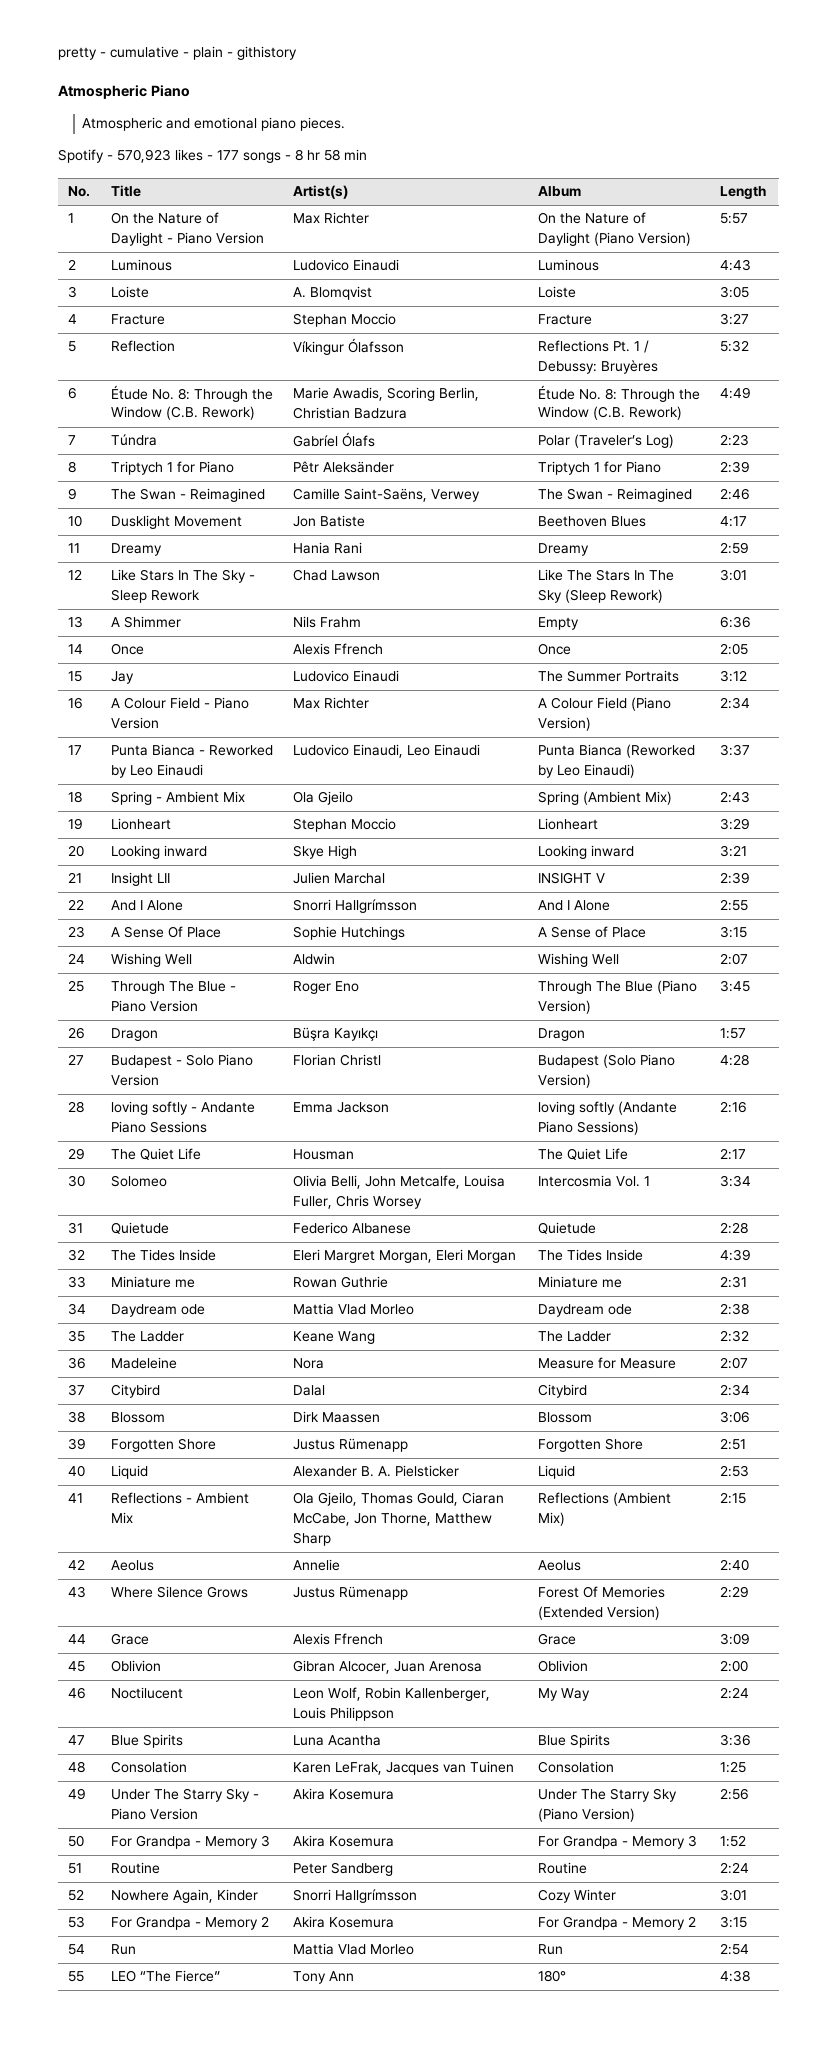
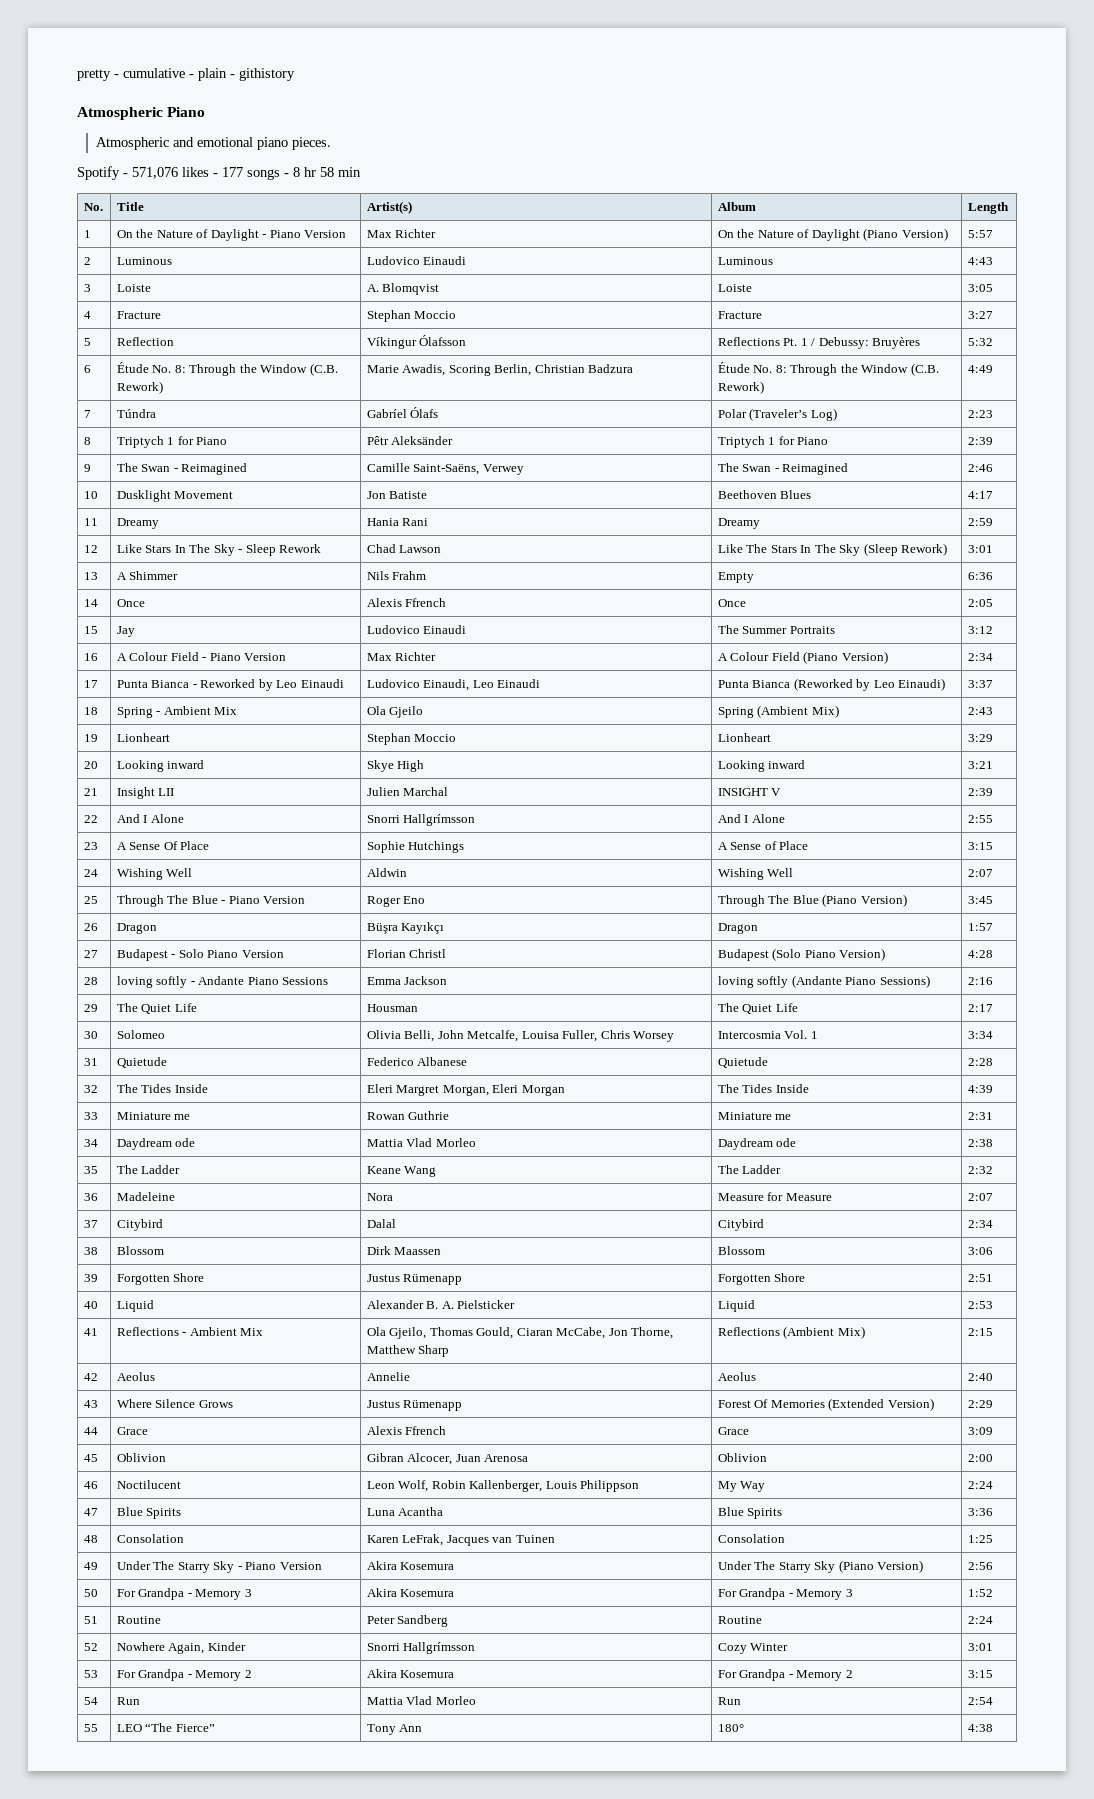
[117,149,171,163] 570,923 -> [132,167,178,179] 571,076

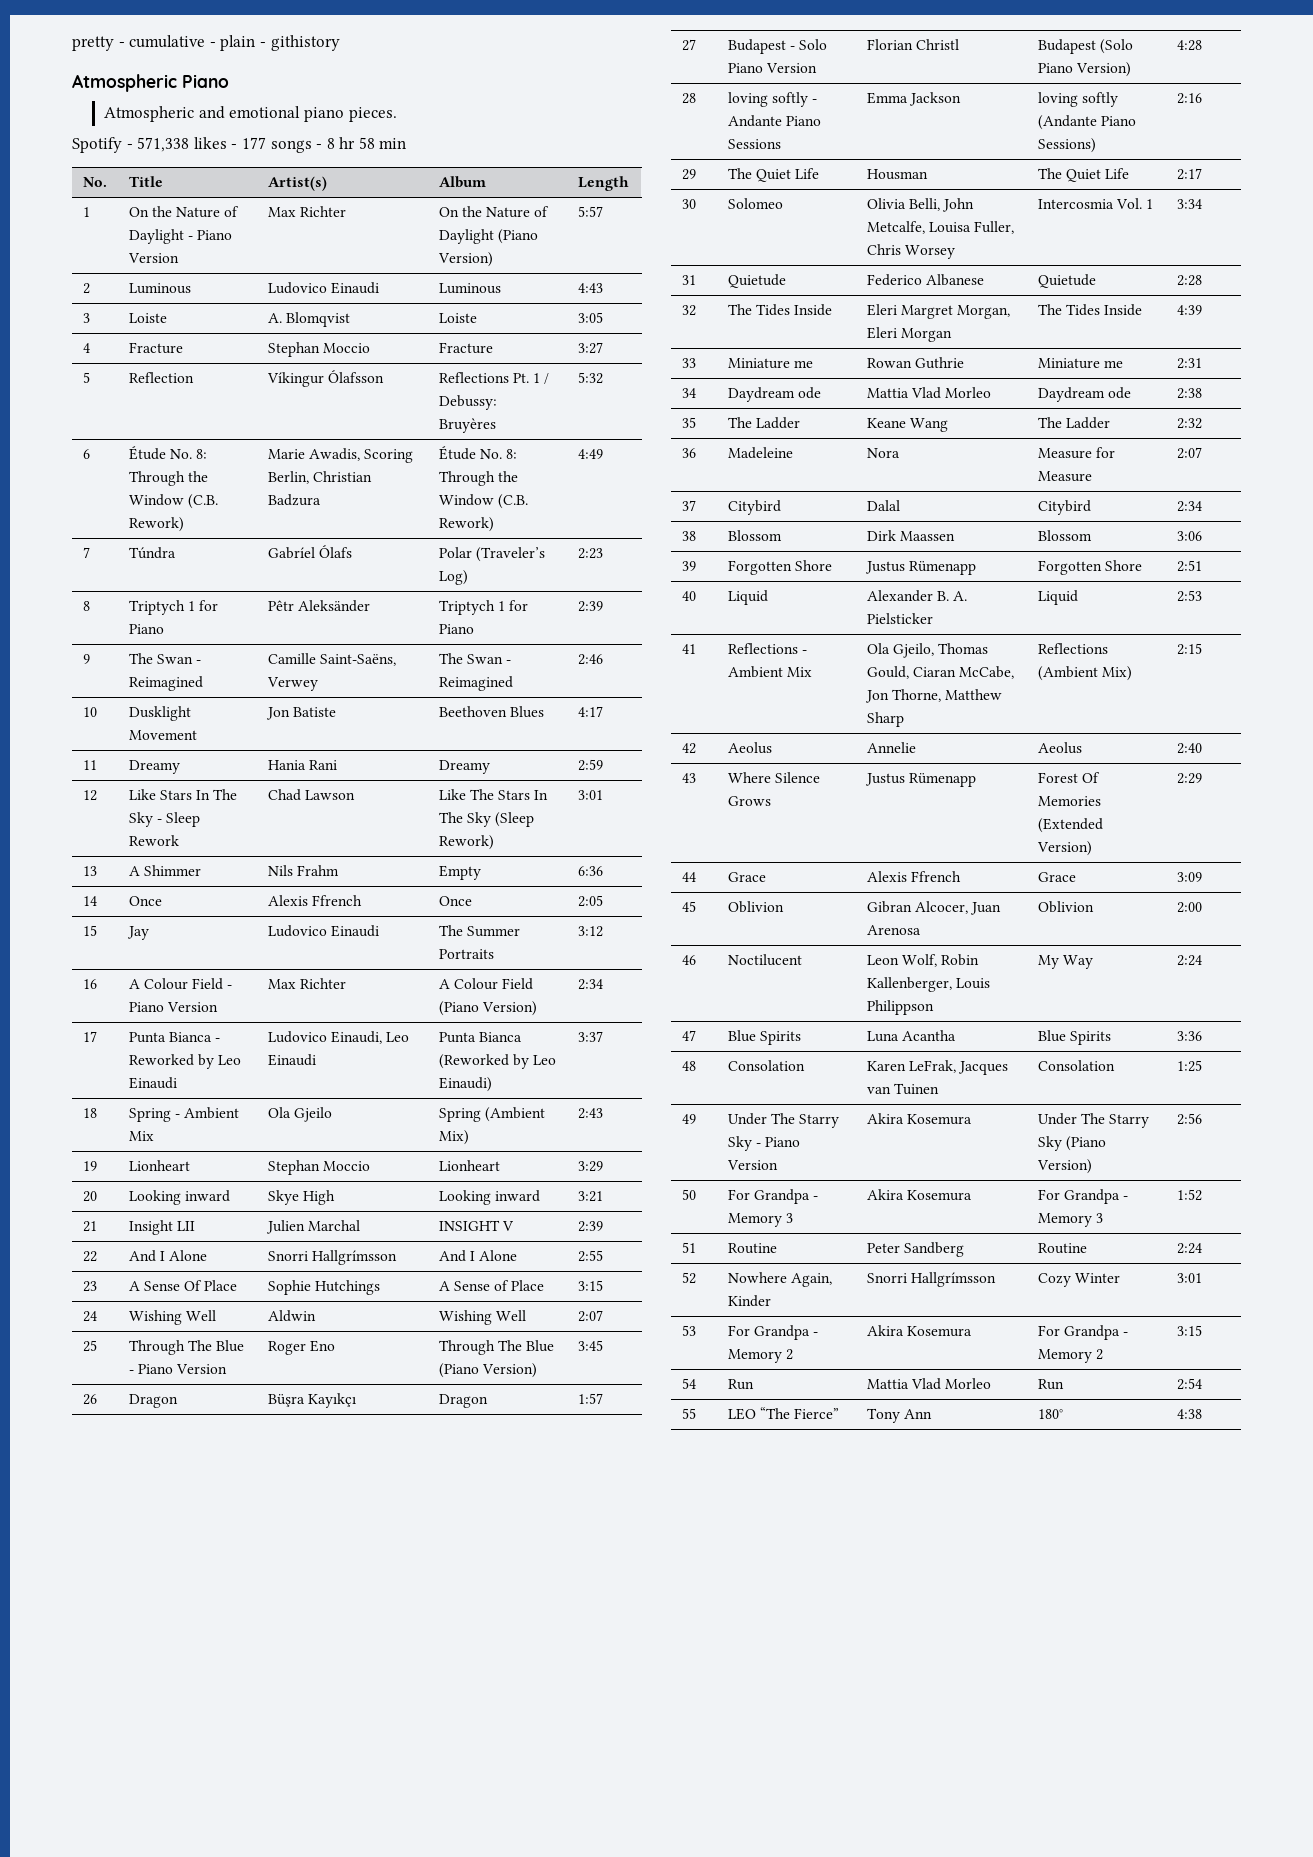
[132,167,178,179] 571,076 -> [137,137,190,152] 571,338

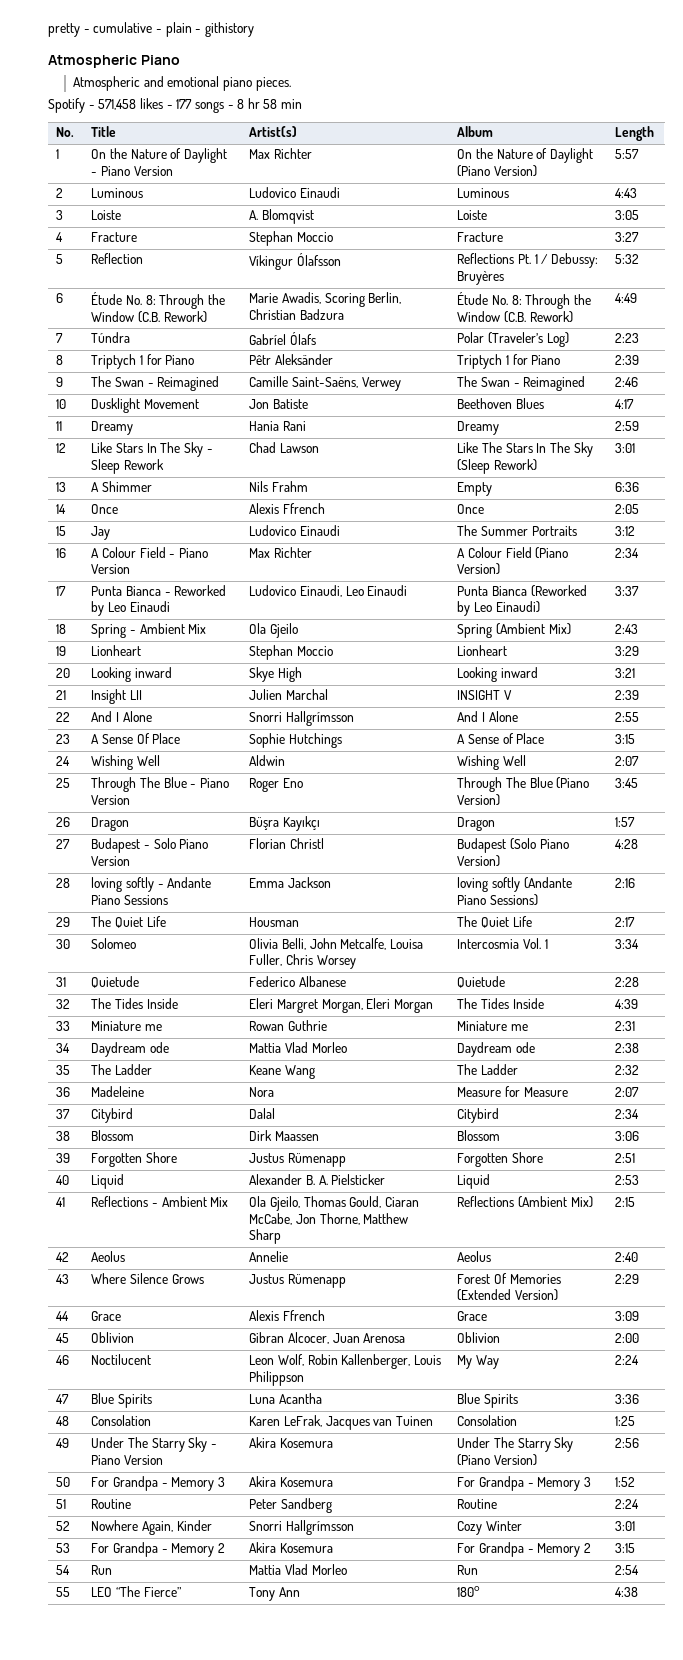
[137,137,190,152] 571,338 -> [98,99,137,110] 571,458

